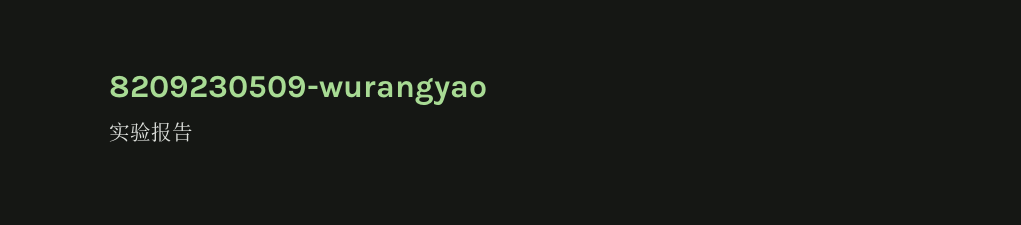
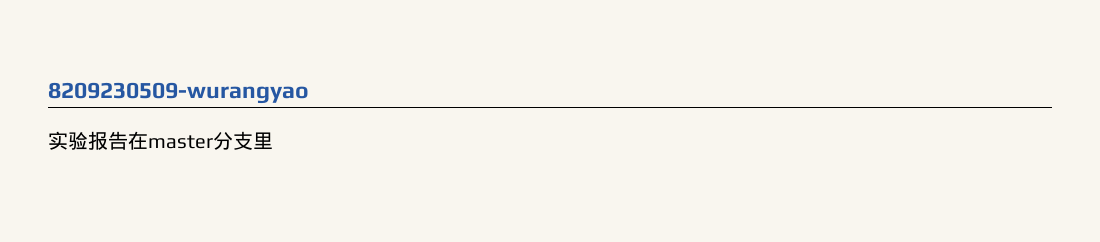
(193, 132) none -> [128,131,273,150] 在master分支里

